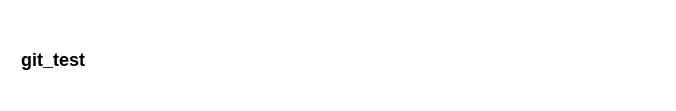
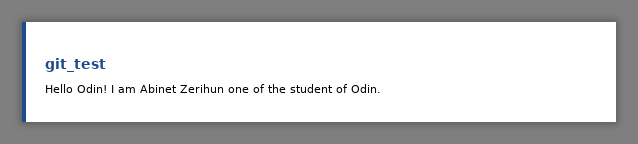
(85, 61) none -> [45,84,381,93] // Hello Odin! I am Abinet Zerihun one of the student of Odin.

